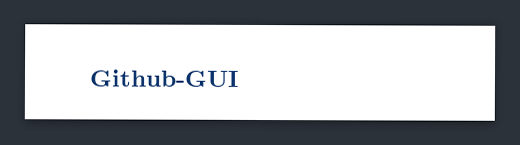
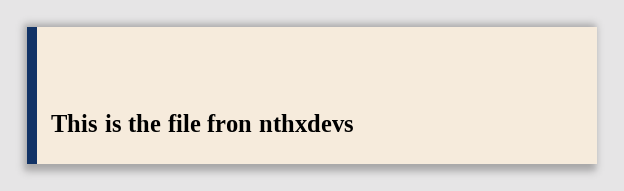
[89,69,239,87] Github-GUI -> [51,114,355,132] This is the file fron nthxdevs

